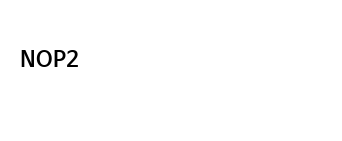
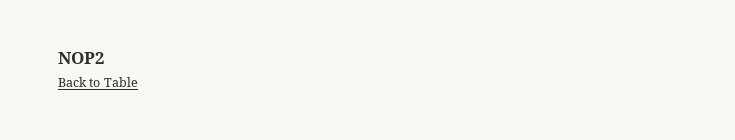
(79, 58) none -> [58,77,138,87] // Back to Table

